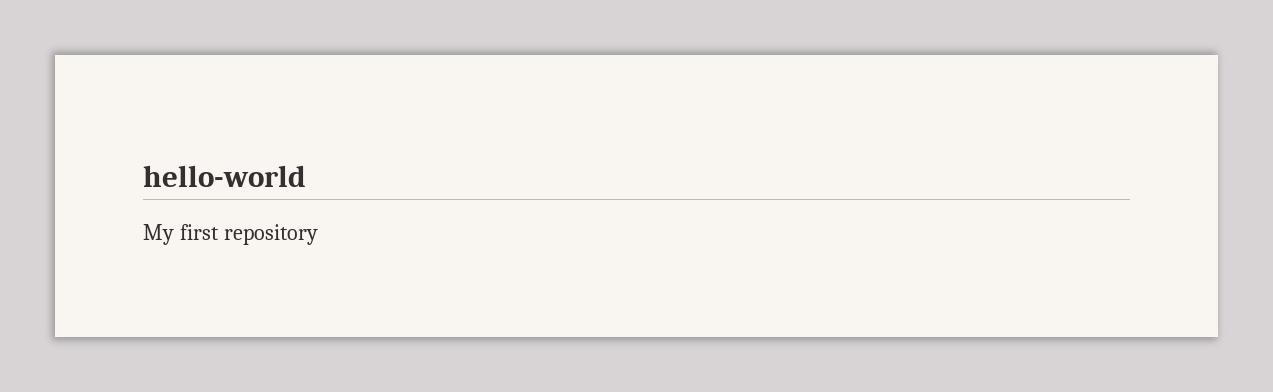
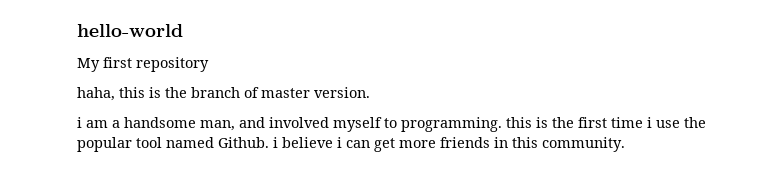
(318, 234) none -> [77,87,370,101] [77,117,706,132] [77,137,625,152] // haha, this is the branch of master version. // i am a handsome man, and involved myself to programming. this is the first time i use the popular tool named Github. i believe i can get more friends in this community.

